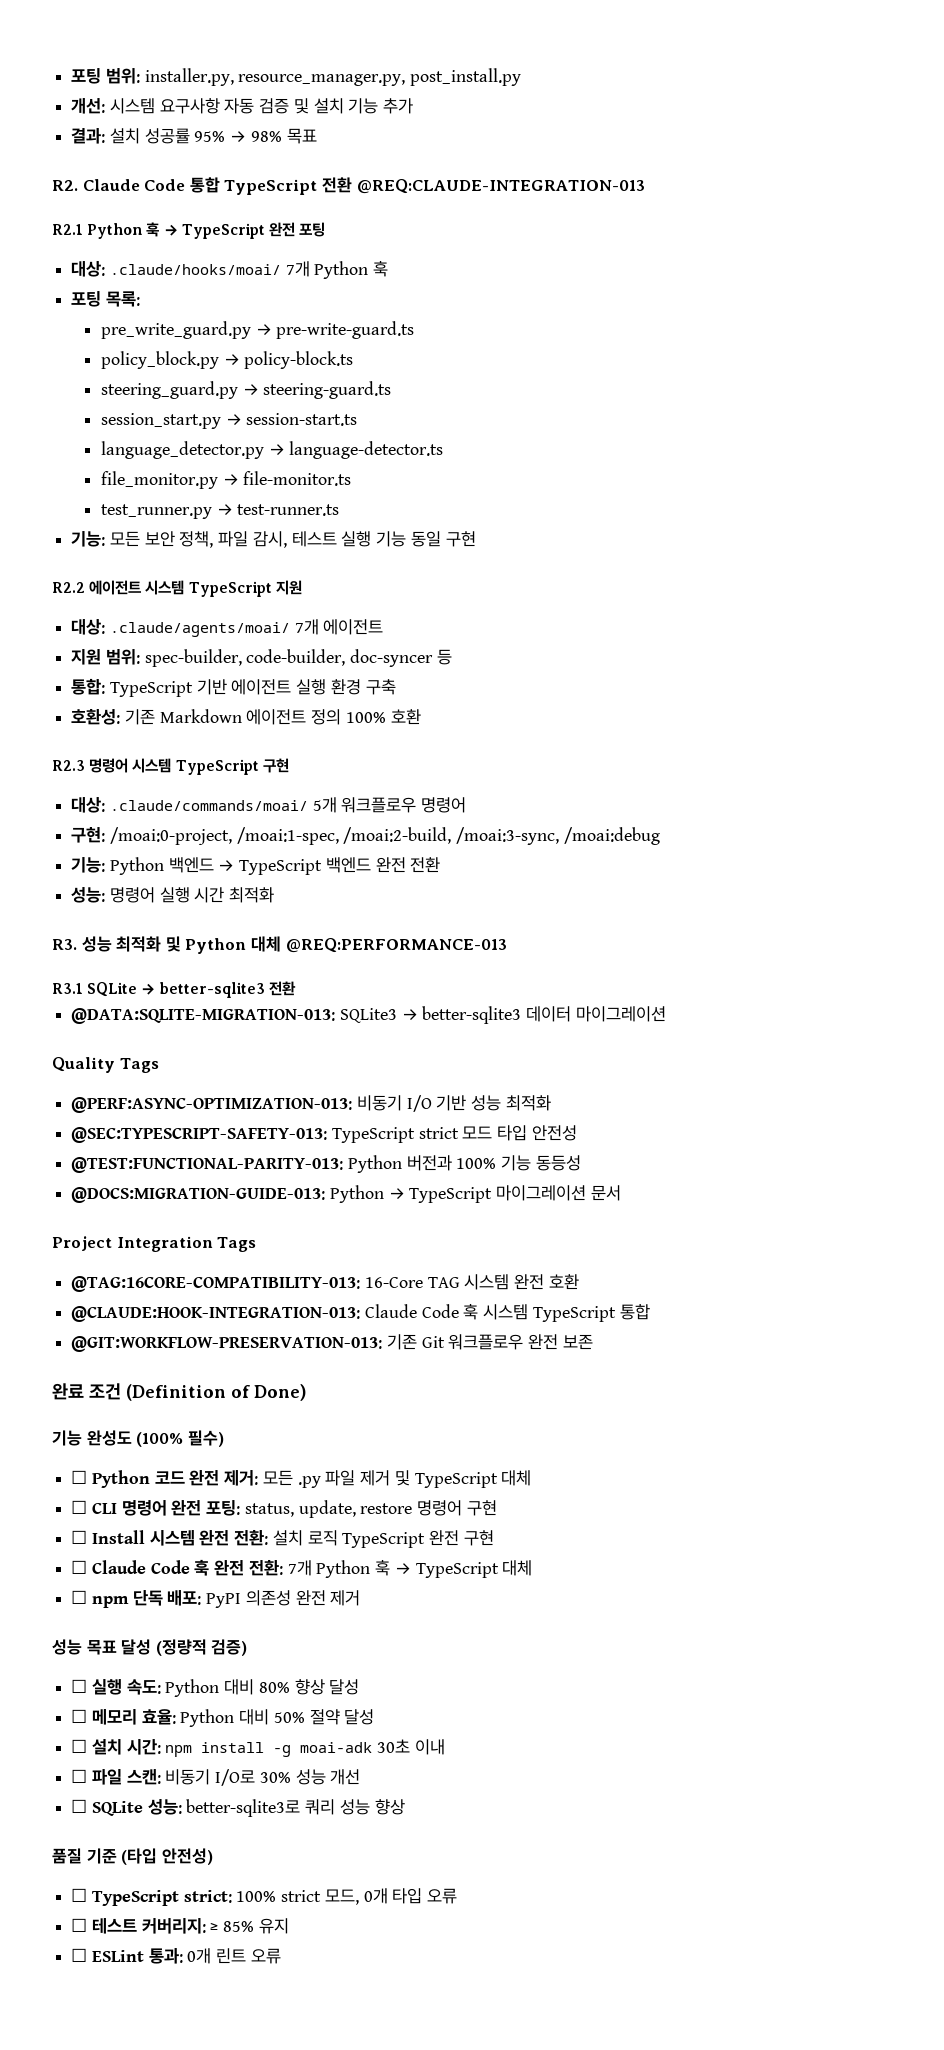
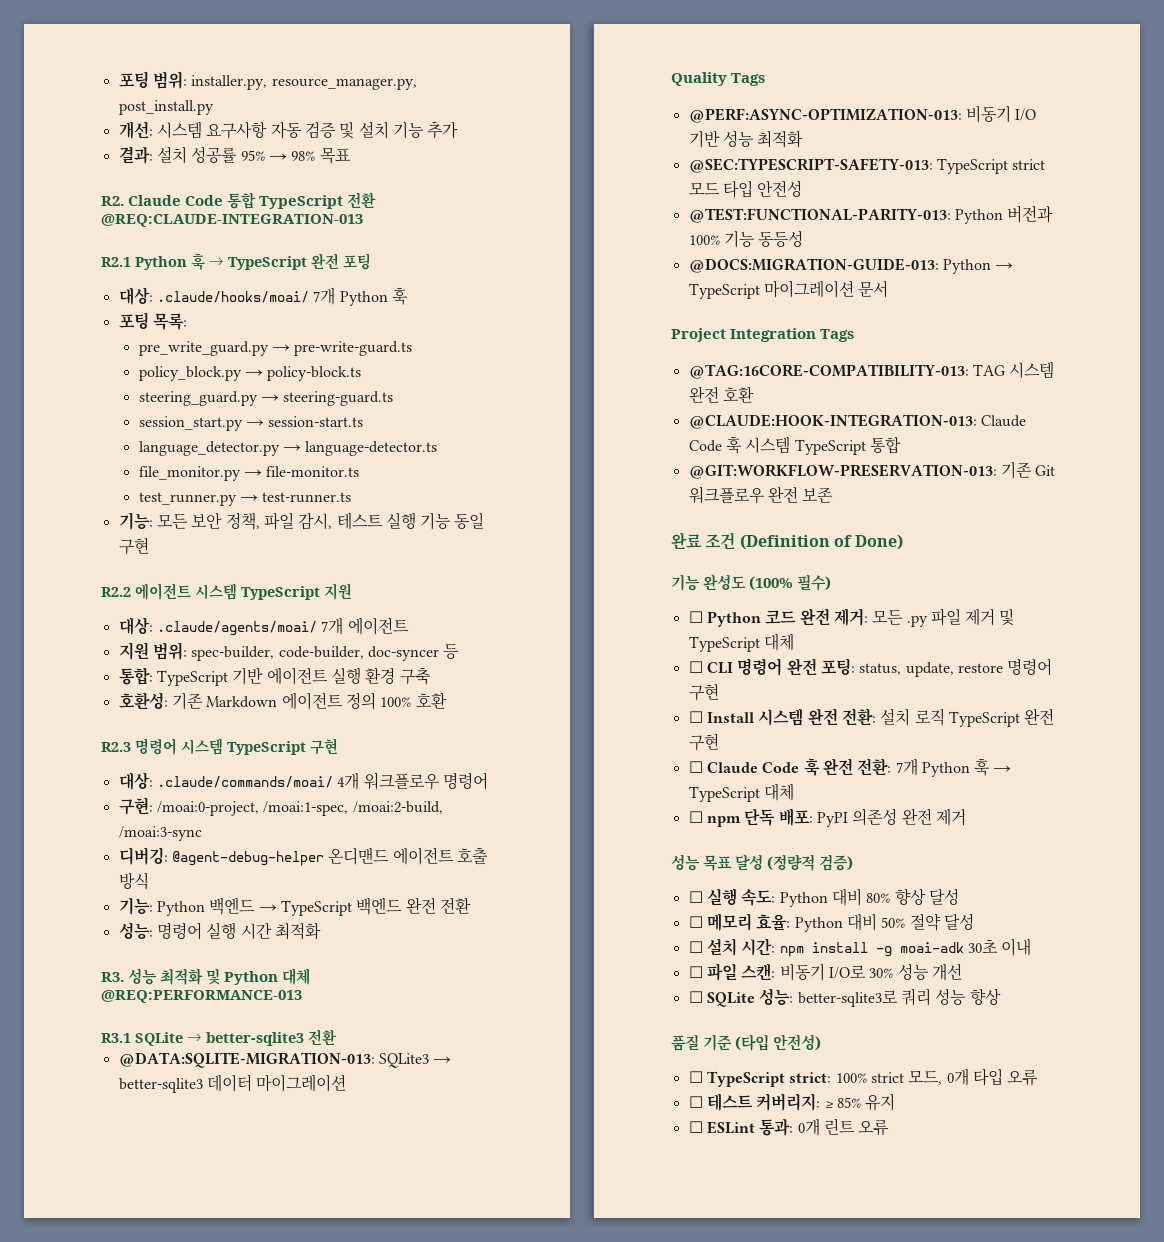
[312,797,337,813] 5개 -> [337,772,360,790] 4개
[456,827,660,845] /moai:3-sync, /moai:debug -> [118,826,202,841] [118,847,488,866] [118,872,149,890] /moai:3-sync // 디버깅: @agent-debug-helper 온디맨드 에이전트 호출 방식
[364,1277,423,1288] 16-Core -> (969, 371) none

